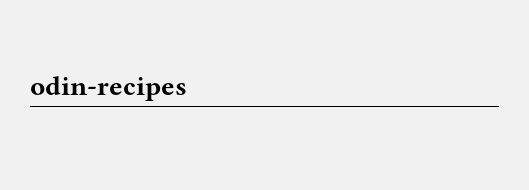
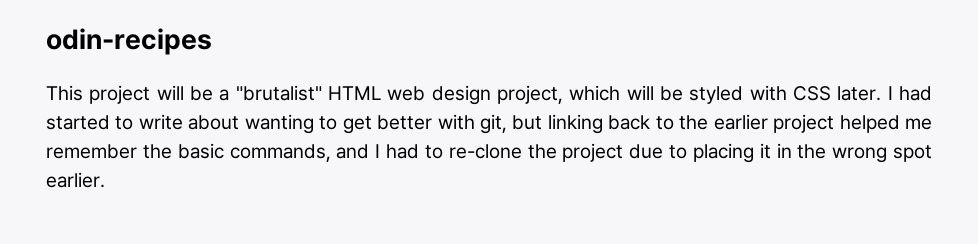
(187, 88) none -> [46,85,933,105] [46,114,933,134] [46,143,933,163] [46,172,105,188] // This project will be a "brutalist" HTML web design project, which will be styled with CSS later. I had started to write about wanting to get better with git, but linking back to the earlier project helped me remember the basic commands, and I had to re-clone the project due to placing it in the wrong spot earlier.

